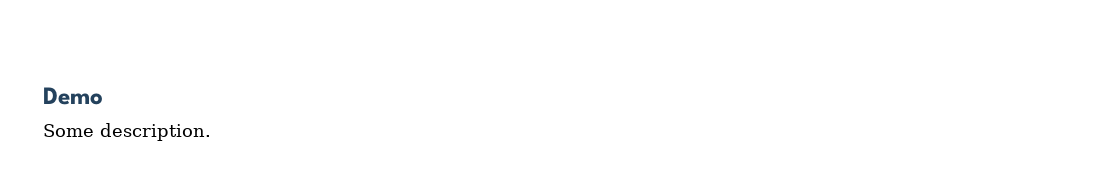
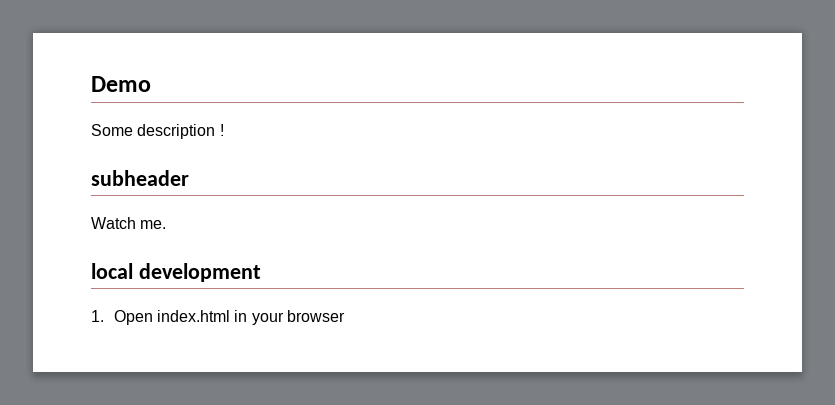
[100,123,211,141] description. -> [137,124,224,139] [91,170,189,186] [91,217,167,229] [91,263,261,282] [91,310,346,325] description ! // subheader // Watch me. // local development // 1. Open index.html in your browser

